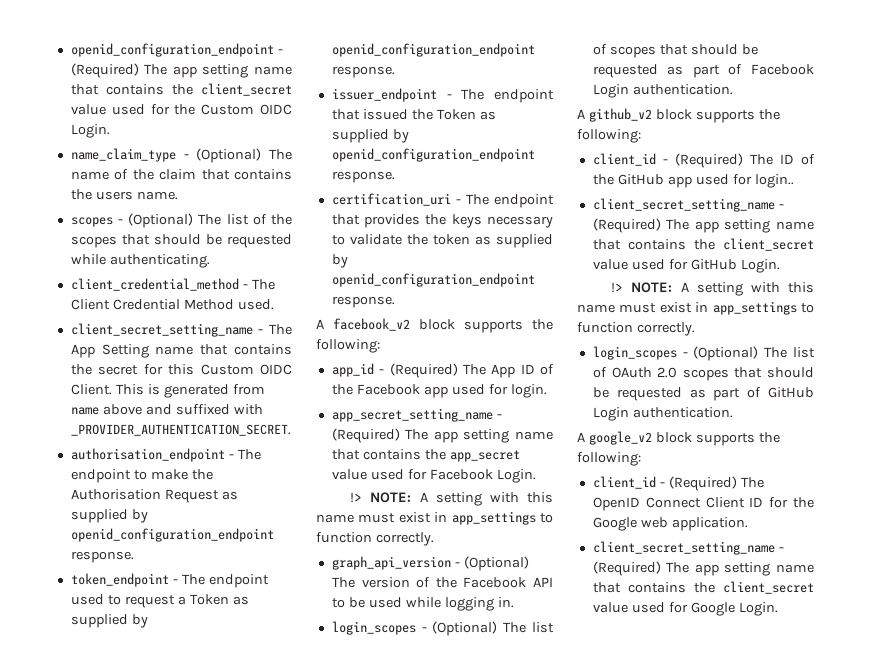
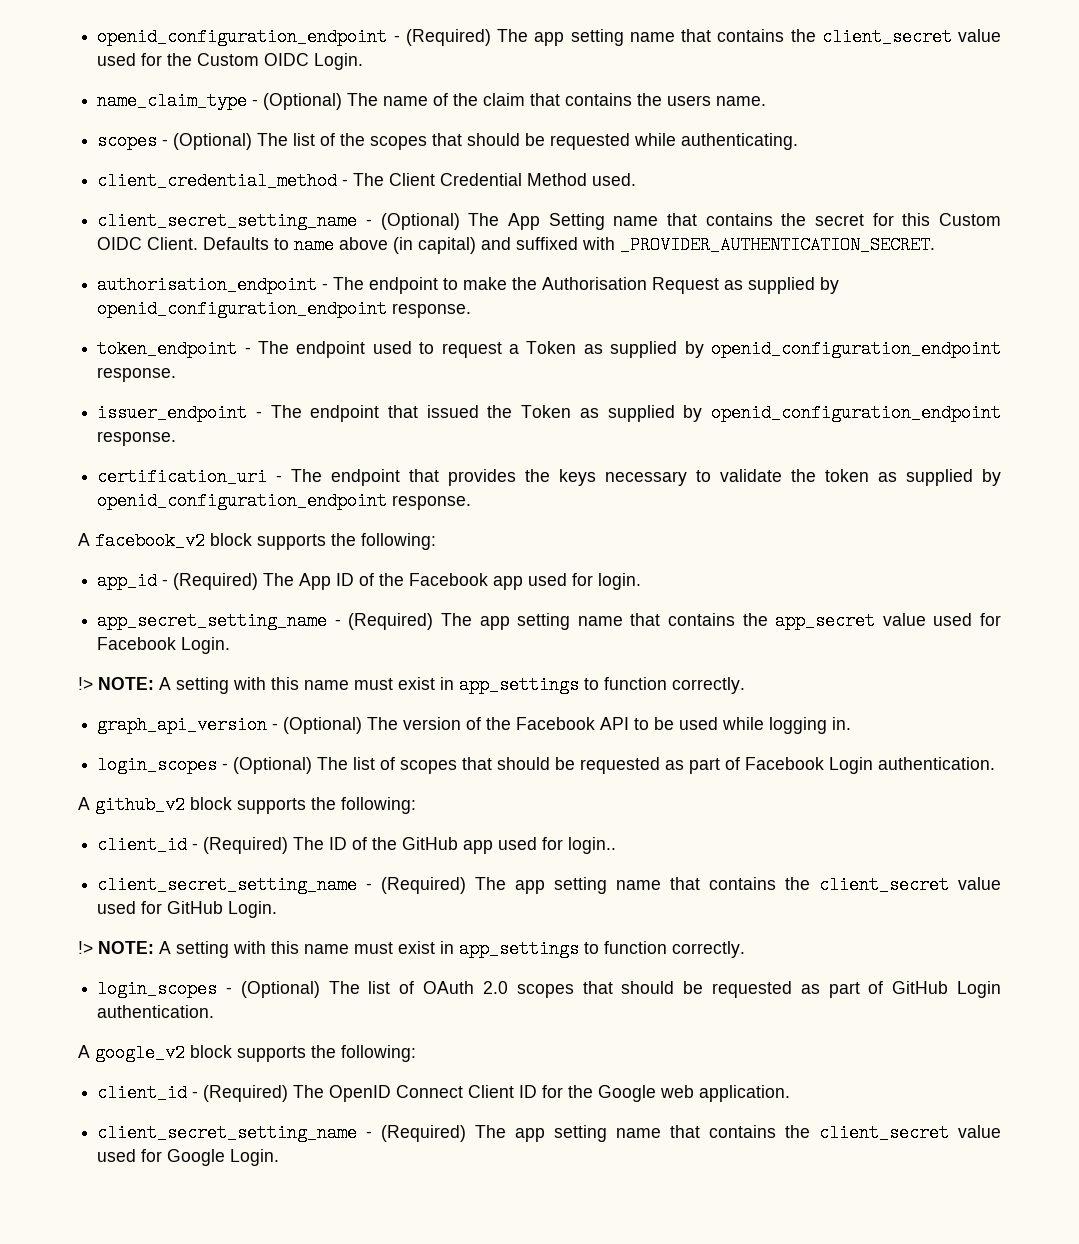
(264, 331) none -> [380,213,460,230] (Optional)
[115,384,265,398] [70,404,142,415] This is generated from name above -> [203,236,477,254] Defaults to name above (in capital)

